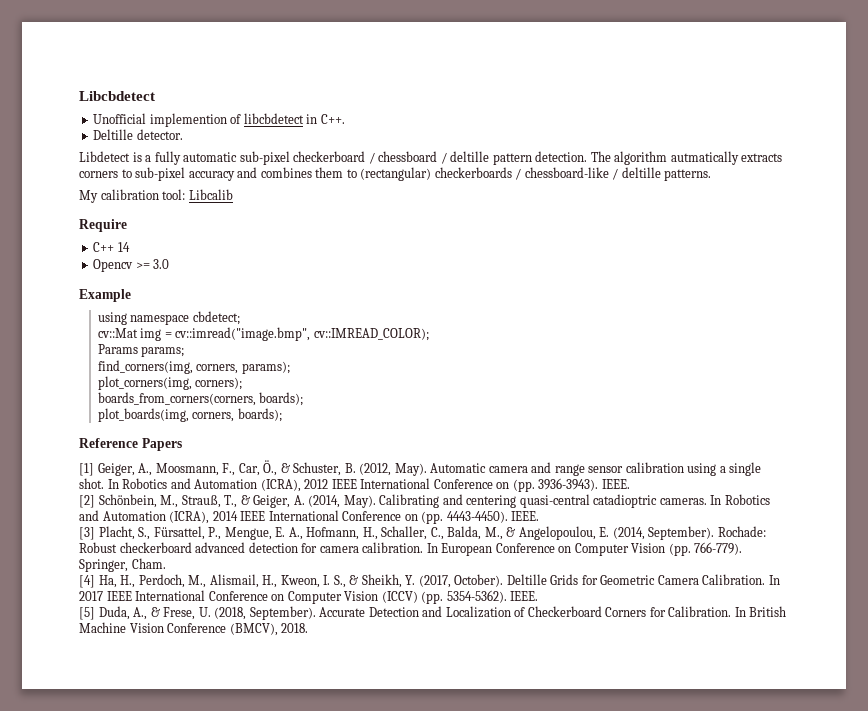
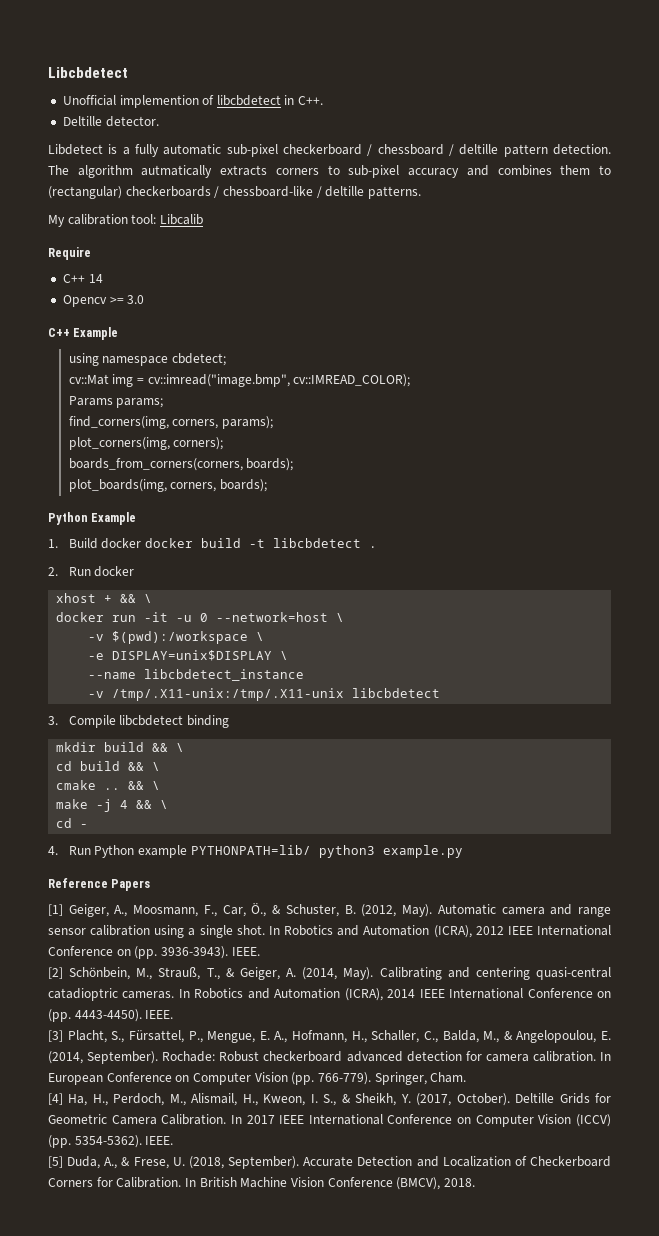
(170, 264) none -> [48,328,70,337] C++
(282, 415) none -> [48,512,137,525] [48,538,377,549] [48,566,135,577] [56,593,153,603] [56,612,345,622] [88,631,265,644] [88,650,289,661] [88,669,305,681] [88,688,441,701] [48,715,229,728] [56,742,185,752] [56,761,161,771] [56,780,161,790] [56,799,169,812] [56,818,89,828] [48,845,463,858] // Python Example // 1. Build docker docker build -t libcbdetect . // 2. Run docker // xhost + && \ // docker run -it -u 0 --network=host \ // -v $(pwd):/workspace \ // -e DISPLAY=unix$DISPLAY \ // --name libcbdetect_instance // -v /tmp/.X11-unix:/tmp/.X11-unix libcbdetect // 3. Compile libcbdetect binding // mkdir build && \ // cd build && \ // cmake .. && \ // make -j 4 && \ // cd - // 4. Run Python example PYTHONPATH=lib/ python3 example.py

